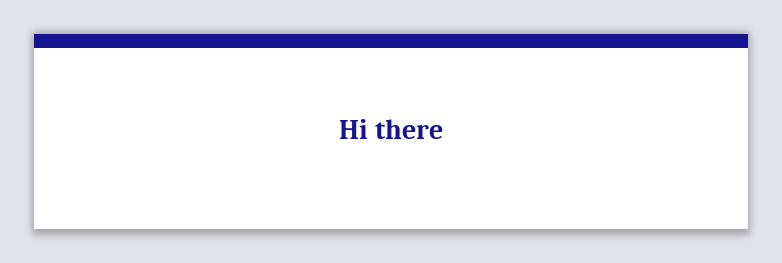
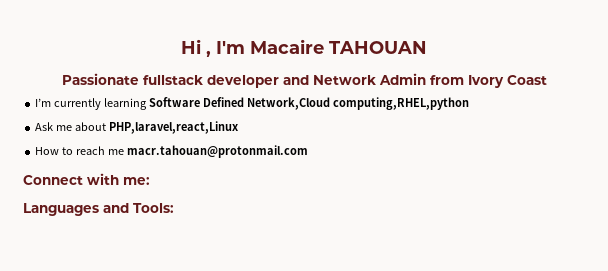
[375,119,444,139] there -> [206,39,427,57] [61,73,547,88] [35,97,469,110] [35,121,239,134] [35,145,308,158] [23,173,150,185] [23,203,174,216] , I'm Macaire TAHOUAN // Passionate fullstack developer and Network Admin from Ivory Coast // I’m currently learning Software Defined Network,Cloud computing,RHEL,python // Ask me about PHP,laravel,react,Linux // How to reach me macr.tahouan@protonmail.com // Connect with me: // Languages and Tools:

